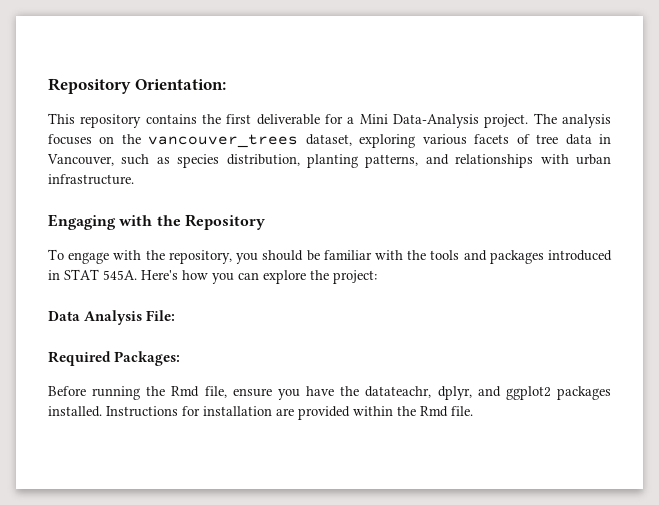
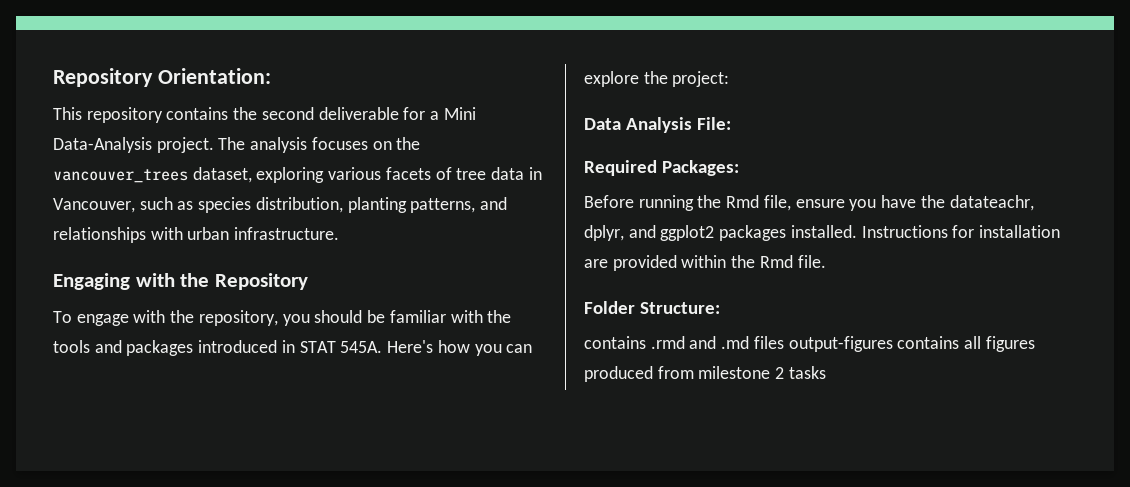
[226,114,252,124] first -> [261,107,314,120] second
(473, 411) none -> [584,301,721,314] [584,336,1035,352] [584,366,826,382] // Folder Structure: // contains .rmd and .md files output-figures contains all figures produced from milestone 2 tasks

